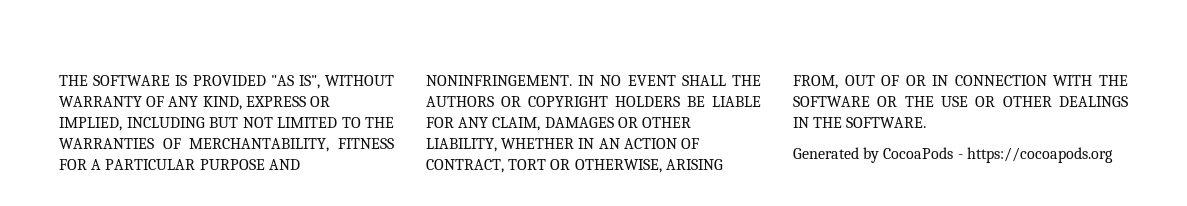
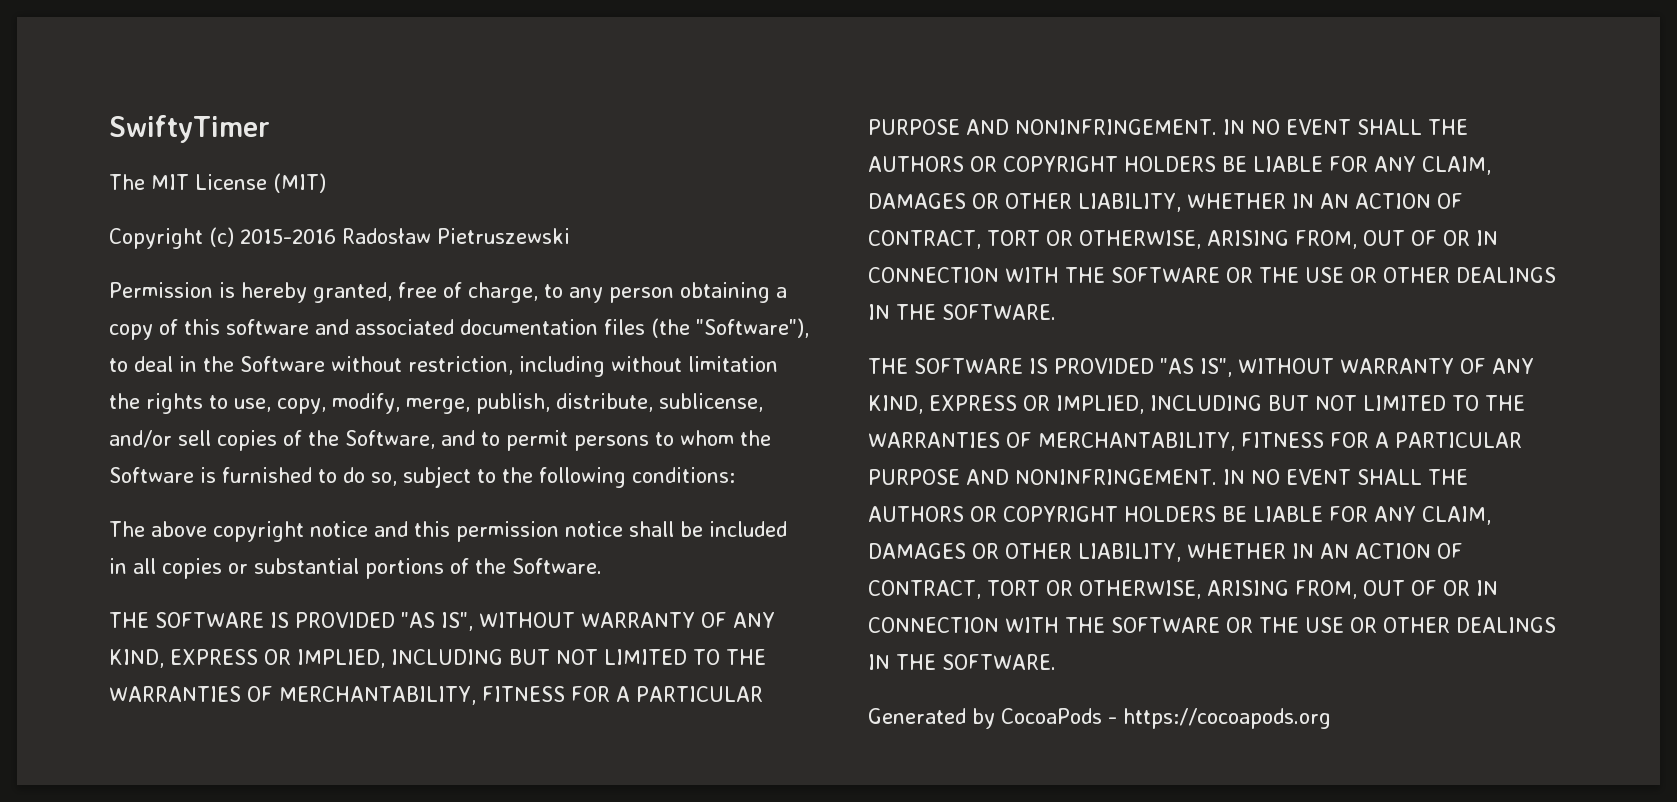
(59, 80) none -> [109,115,270,143] [109,173,326,193] [109,227,570,249] [109,282,787,303] [109,318,809,340] [109,356,778,377] [109,393,763,414] [109,430,771,451] [109,466,735,488] [109,521,787,542] [109,558,602,579] [109,612,775,631] [109,649,766,668] [109,686,763,705] [868,119,1468,135] [868,156,1491,175] [868,193,1463,212] [868,230,1498,249] [868,267,1556,283] [868,304,1056,320] SwiftyTimer // The MIT License (MIT) // Copyright (c) 2015-2016 Radosław Pietruszewski // Permission is hereby granted, free of charge, to any person obtaining a copy of this software and associated documentation files (the "Software"), to deal in the Software without restriction, including without limitation the rights to use, copy, modify, merge, publish, distribute, sublicense, and/or sell copies of the Software, and to permit persons to whom the Software is furnished to do so, subject to the following conditions: // The above copyright notice and this permission notice shall be included in all copies or substantial portions of the Software. // THE SOFTWARE IS PROVIDED "AS IS", WITHOUT WARRANTY OF ANY KIND, EXPRESS OR IMPLIED, INCLUDING BUT NOT LIMITED TO THE WARRANTIES OF MERCHANTABILITY, FITNESS FOR A PARTICULAR PURPOSE AND NONINFRINGEMENT. IN NO EVENT SHALL THE AUTHORS OR COPYRIGHT HOLDERS BE LIABLE FOR ANY CLAIM, DAMAGES OR OTHER LIABILITY, WHETHER IN AN ACTION OF CONTRACT, TORT OR OTHERWISE, ARISING FROM, OUT OF OR IN CONNECTION WITH THE SOFTWARE OR THE USE OR OTHER DEALINGS IN THE SOFTWARE. //

